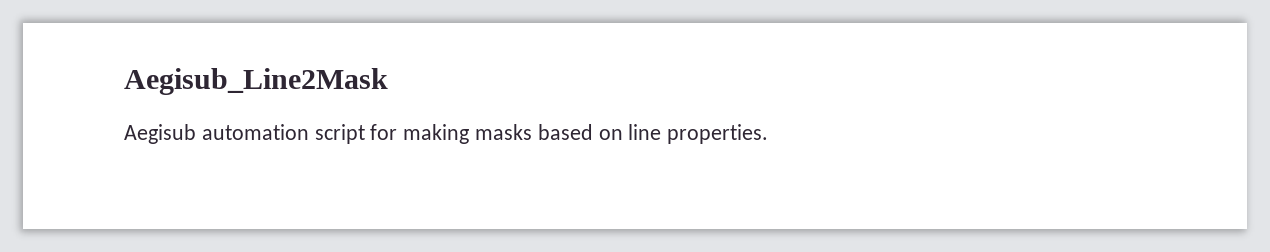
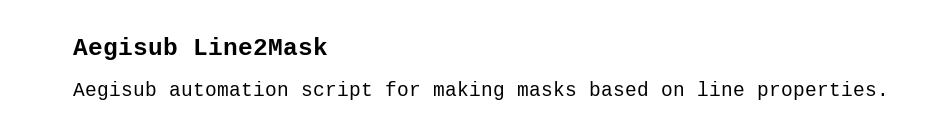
[124,68,388,95] Aegisub_Line2Mask -> [73,37,328,60] Aegisub Line2Mask

